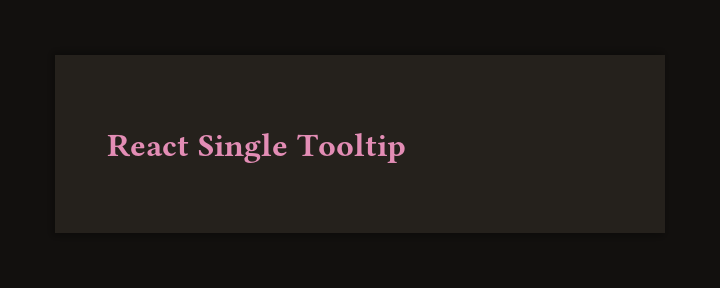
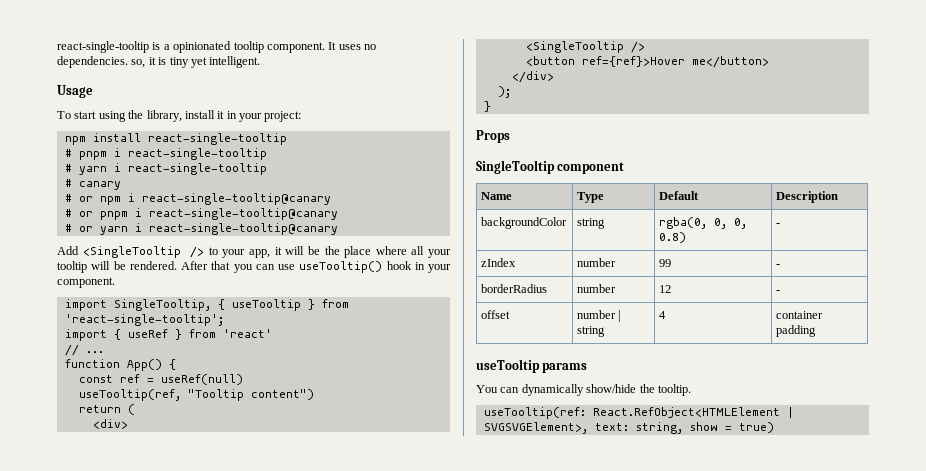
[107,133,406,163] React Single Tooltip -> [57,41,376,53] [57,56,261,68] [57,85,93,98] [57,110,302,122] [64,133,287,145] [64,148,267,160] [64,163,267,175] [64,179,121,190] [64,193,331,205] [64,208,338,220] [64,223,338,235] [57,246,451,258] [57,261,451,273] [57,277,115,288] [64,299,349,311] [64,314,224,326] [64,329,272,341] [64,344,104,356] [64,359,176,371] [78,374,243,385] [78,389,314,401] [78,404,135,415] [92,419,128,429] [525,41,645,53] [525,56,769,68] [511,71,554,83] [497,86,511,98] [483,101,491,112] [476,130,510,143] [476,160,625,174] [481,192,513,200] [577,192,605,203] [659,191,700,200] [776,191,839,203] [481,217,568,229] [577,218,606,229] [659,217,748,229] [659,232,687,243] [776,223,781,226] [481,258,517,267] [577,258,617,267] [659,259,672,267] [776,264,781,267] [481,284,548,293] [577,284,617,293] [659,285,672,293] [776,290,781,293] [481,310,511,319] [577,310,622,322] [577,326,606,337] [659,311,667,319] [776,311,824,319] [776,325,817,337] [476,359,588,373] [476,384,691,396] [483,407,794,419] [483,422,774,434] react-single-tooltip is a opinionated tooltip component. It uses no dependencies. so, it is tiny yet intelligent. // Usage // To start using the library, install it in your project: // npm install react-single-tooltip // # pnpm i react-single-tooltip // # yarn i react-single-tooltip // # canary // # or npm i react-single-tooltip@canary // # or pnpm i react-single-tooltip@canary // # or yarn i react-single-tooltip@canary // Add <SingleTooltip /> to your app, it will be the place where all your tooltip will be rendered. After that you can use useTooltip() hook in your component. // import SingleTooltip, { useTooltip } from 'react-single-tooltip'; // import { useRef } from 'react' // // ... // function App() { // const ref = useRef(null) // useTooltip(ref, "Tooltip content") // return ( // <div> // <SingleTooltip /> // <button ref={ref}>Hover me</button> // </div> // ); // } // Props // SingleTooltip component // Name | Type | Default | Description // backgroundColor | string | rgba(0, 0, 0, 0.8) | - // zIndex | number | 99 | - // borderRadius | number | 12 | - // offset | number | string | 4 | container padding // useTooltip params // You can dynamically show/hide the tooltip. // useTooltip(ref: React.RefObject<HTMLElement | SVGSVGElement>, text: string, show = true)

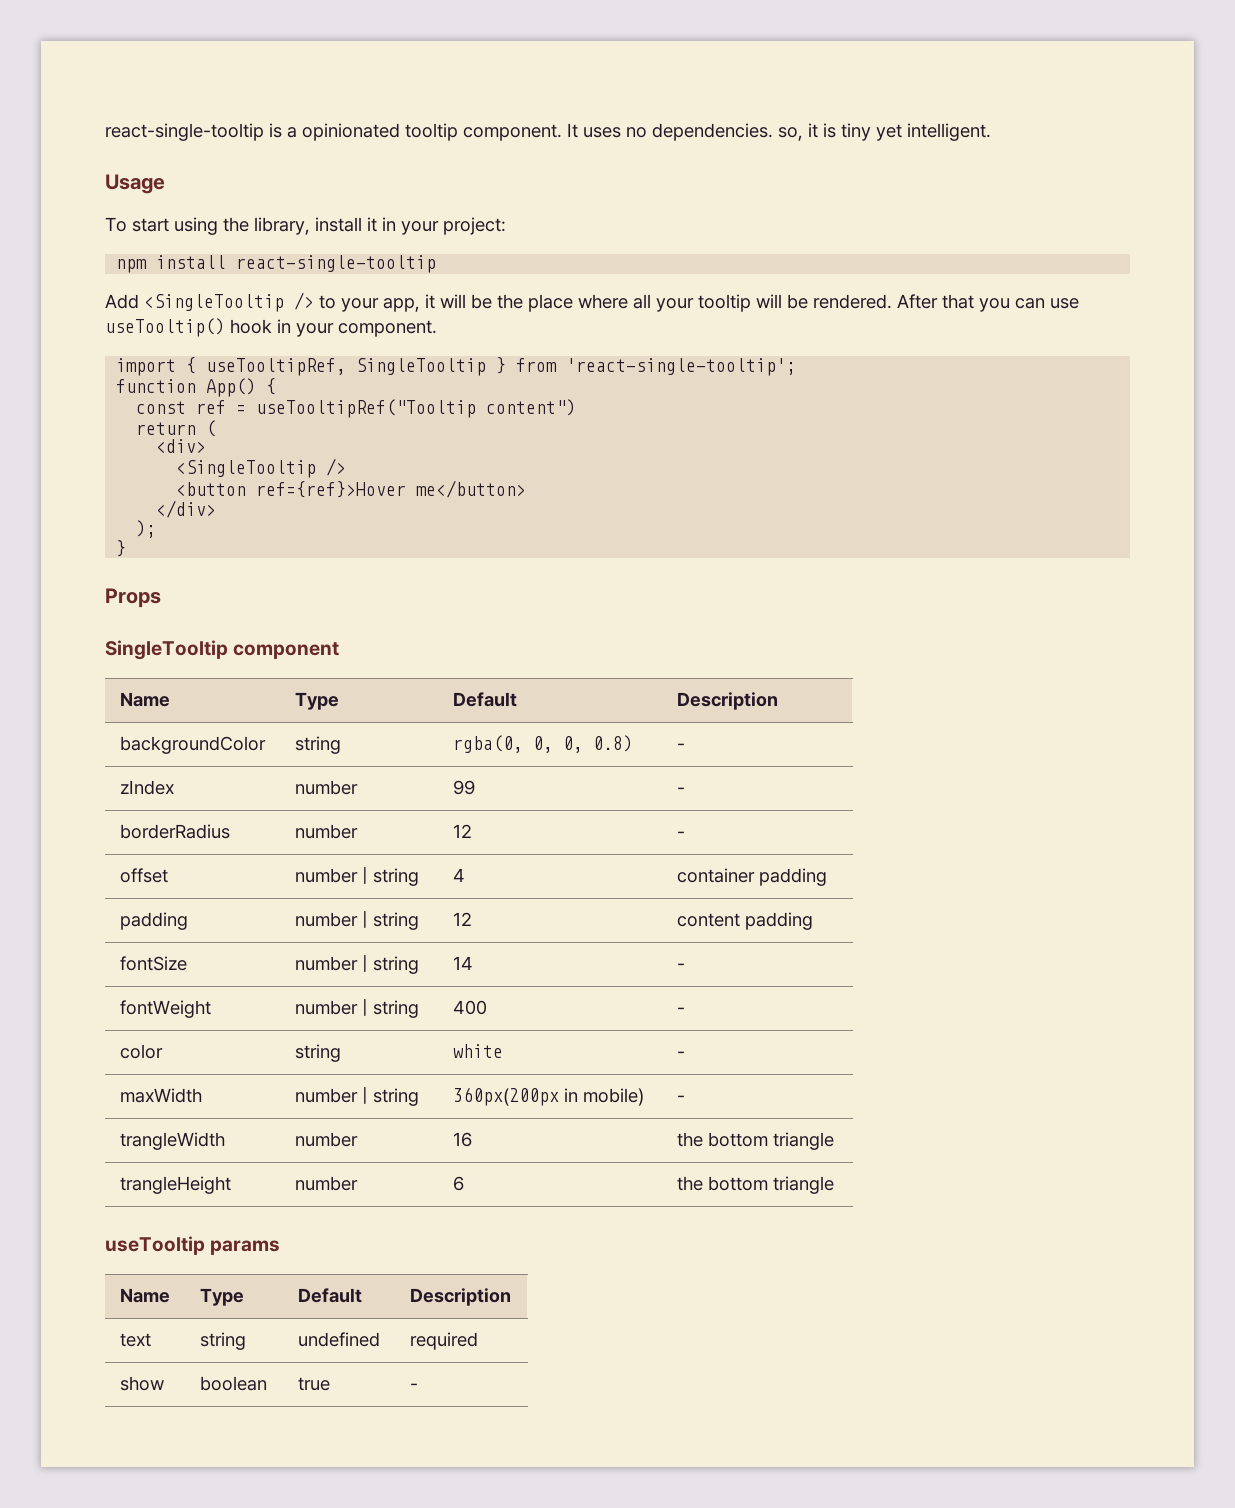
[64,148,267,160] [64,163,267,175] [64,179,121,190] [64,193,331,205] [64,208,338,220] [64,223,338,235] // # pnpm i react-single-tooltip // # yarn i react-single-tooltip // # canary // # or npm i react-single-tooltip@canary // # or pnpm i react-single-tooltip@canary // # or yarn i react-single-tooltip@canary -> (437, 264) none
[113,299,301,311] SingleTooltip, { useTooltip -> [186,357,487,376] { useTooltipRef, SingleTooltip
[64,329,272,341] [64,344,104,356] // import { useRef } from 'react' // // ... -> (797, 367) none
[160,374,243,385] [78,389,244,401] useRef(null) // useTooltip(ref, "Tooltip -> [256,399,477,418] useTooltipRef("Tooltip
[476,359,588,373] [476,384,691,396] [483,407,794,419] [483,422,774,434] // useTooltip params // You can dynamically show/hide the tooltip. // useTooltip(ref: React.RefObject<HTMLElement | SVGSVGElement>, text: string, show = true) -> [119,912,188,930] [294,911,419,930] [452,912,472,926] [676,912,813,930] [119,956,187,971] [294,955,419,974] [452,956,473,970] [676,963,685,970] [119,1000,211,1018] [294,999,419,1018] [452,1000,487,1015] [676,1007,685,1014] [119,1044,163,1059] [294,1044,341,1062] [452,1044,503,1058] [676,1051,685,1058] [119,1088,202,1103] [294,1087,419,1106] [452,1087,644,1106] [676,1095,685,1102] [119,1132,225,1150] [294,1132,358,1147] [452,1132,472,1147] [676,1132,834,1150] [119,1176,231,1194] [294,1176,358,1191] [452,1176,464,1191] [676,1176,834,1194] [105,1236,281,1255] [119,1288,170,1303] [199,1288,244,1306] [297,1288,362,1303] [409,1288,511,1306] [119,1333,151,1347] [199,1332,246,1350] [297,1332,380,1347] [409,1332,478,1350] [119,1376,164,1391] [199,1376,267,1391] [297,1377,330,1391] [409,1383,418,1390] // padding | number | string | 12 | content padding // fontSize | number | string | 14 | - // fontWeight | number | string | 400 | - // color | string | white | - // maxWidth | number | string | 360px(200px in mobile) | - // trangleWidth | number | 16 | the bottom triangle // trangleHeight | number | 6 | the bottom triangle // useTooltip params // Name | Type | Default | Description // text | string | undefined | required // show | boolean | true | -

